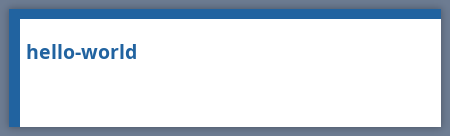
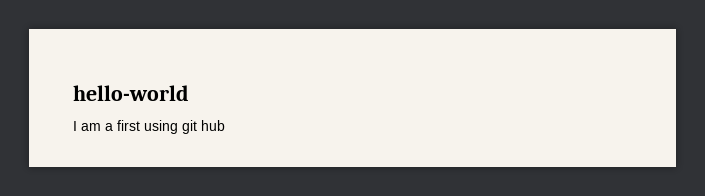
(137, 51) none -> [73,120,225,134] // I am a first using git hub

